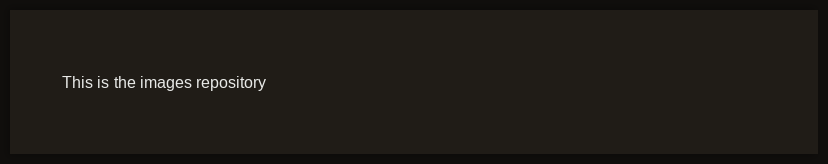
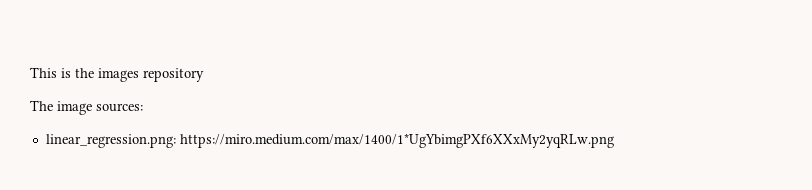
(267, 83) none -> [30,100,143,115] [45,133,614,148] // The image sources: // linear_regression.png: https://miro.medium.com/max/1400/1*UgYbimgPXf6XXxMy2yqRLw.png

